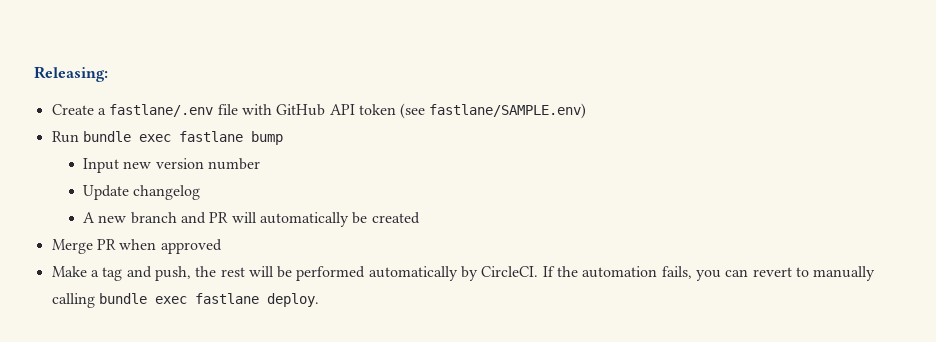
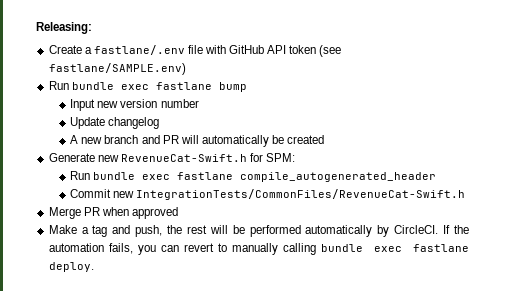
(420, 218) none -> [48,153,296,162] [70,171,437,182] [70,189,466,200] // Generate new RevenueCat-Swift.h for SPM: // Run bundle exec fastlane compile_autogenerated_header // Commit new IntegrationTests/CommonFiles/RevenueCat-Swift.h

